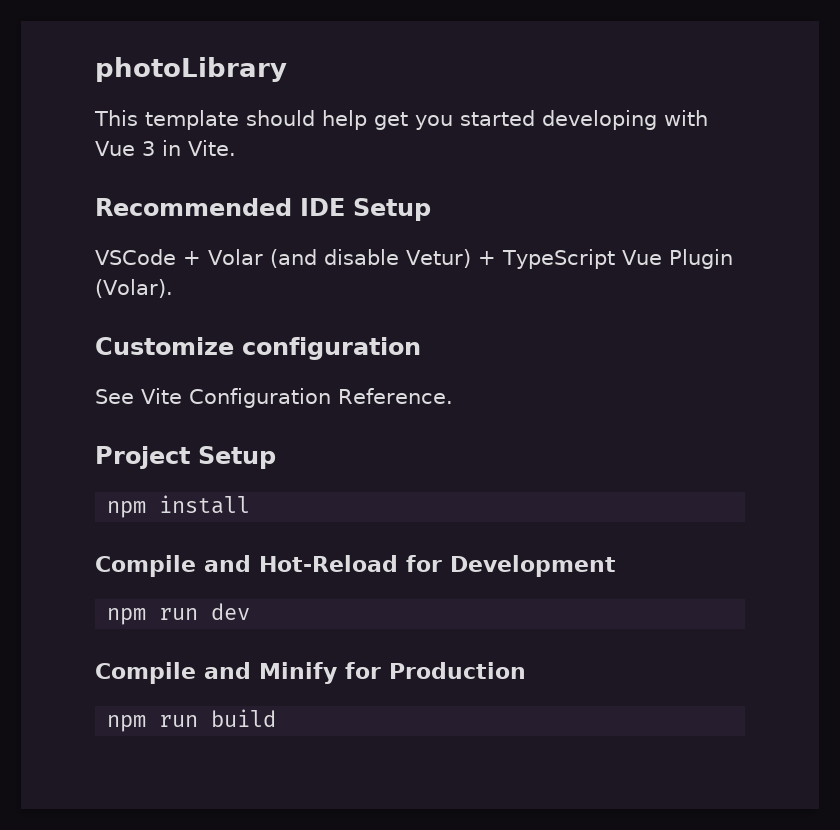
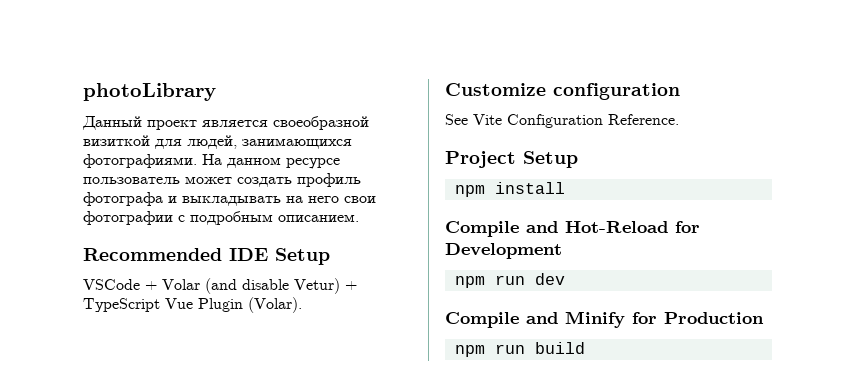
[94,110,708,130] [95,140,236,156] This template should help get you started developing with Vue 3 in Vite. -> [82,116,369,130] [83,135,352,149] [83,154,340,169] [83,173,361,187] [83,192,376,206] [83,211,359,225] Данный проект является своеобразной визиткой для людей, занимающихся фотографиями. На данном ресурсе пользователь может создать профиль фотографа и выкладывать на него свои фотографии с подробным описанием.

